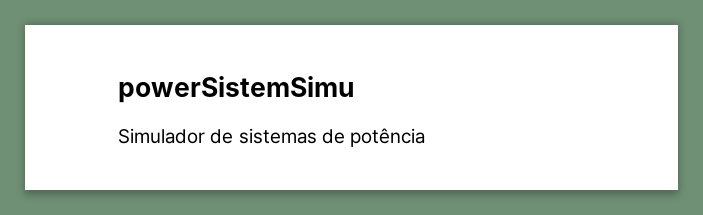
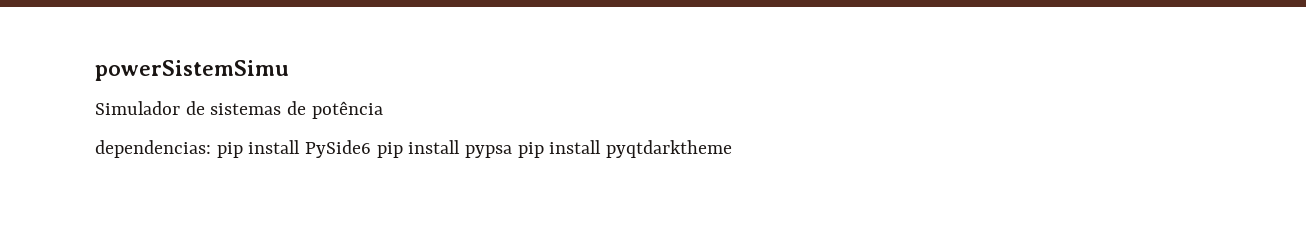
(426, 137) none -> [95,140,733,158] // dependencias: pip install PySide6 pip install pypsa pip install pyqtdarktheme

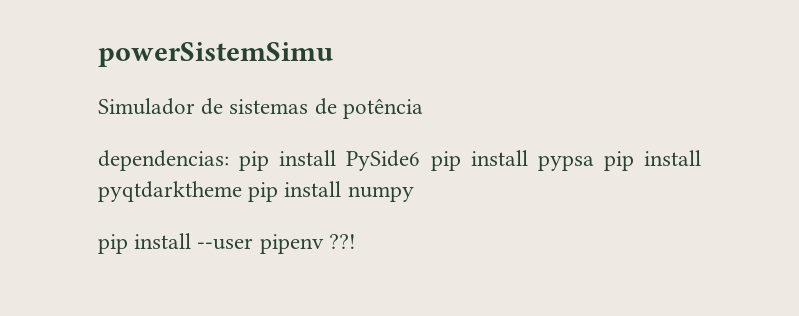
(733, 149) none -> [248,181,414,202] [98,233,356,254] pip install numpy // pip install --user pipenv ??!

